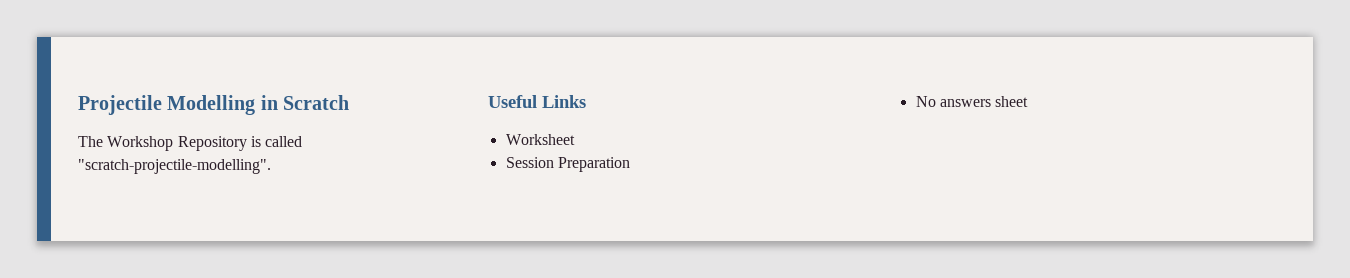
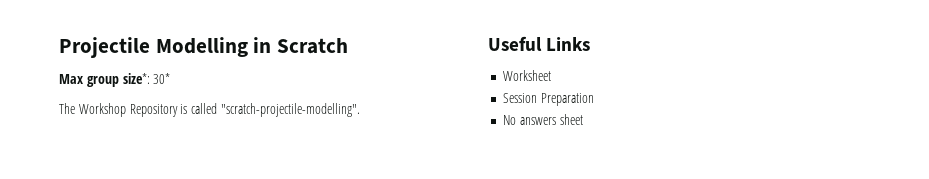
(350, 102) none -> [59,73,171,87] // Max group size*: 30*

